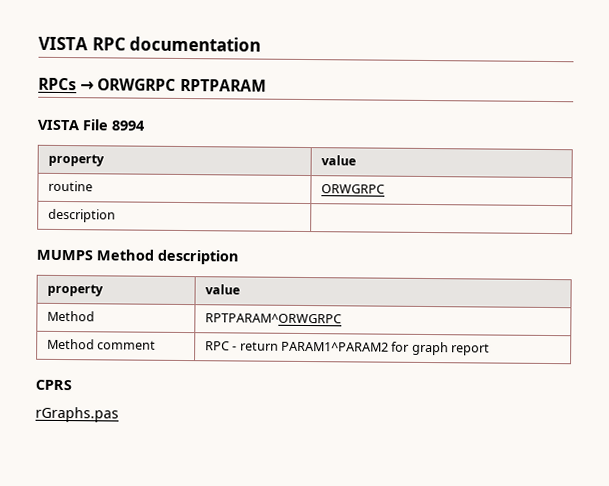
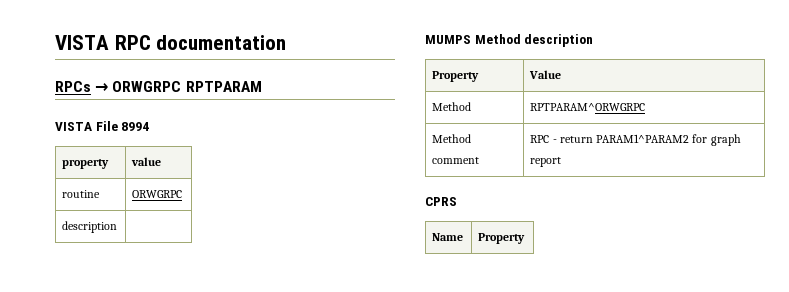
[46,283,104,297] [204,284,240,295] property | value -> [432,71,480,82] [529,70,562,79] Property | Value
[35,406,119,423] // rGraphs.pas -> [432,233,464,241] [478,233,526,244] // Name | Property

